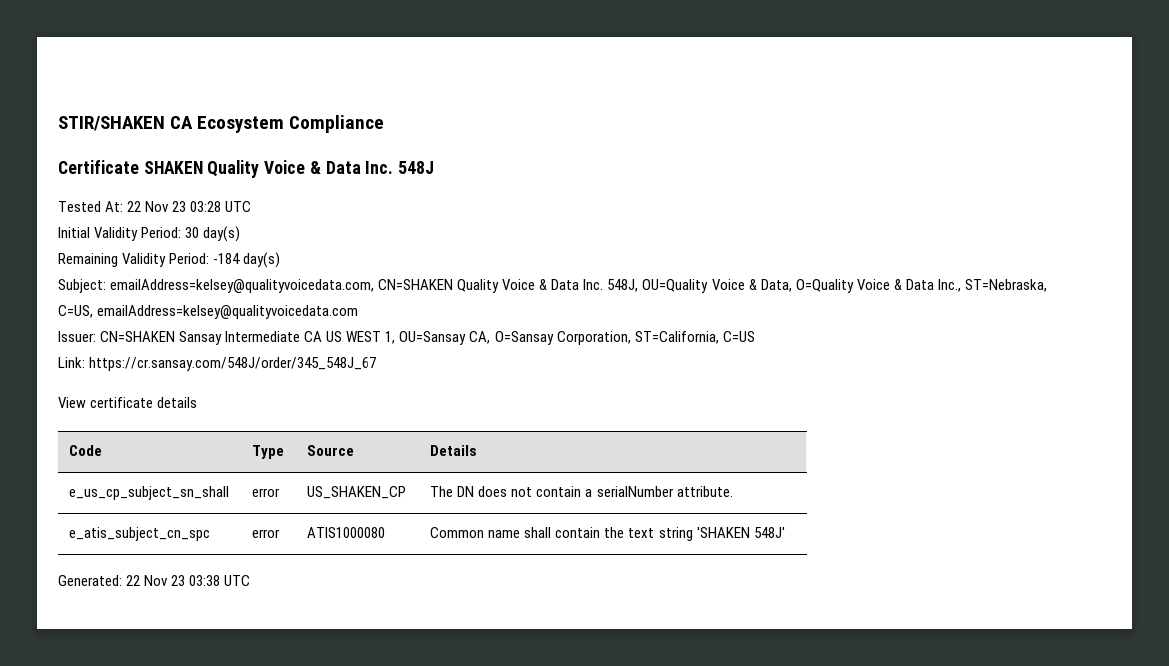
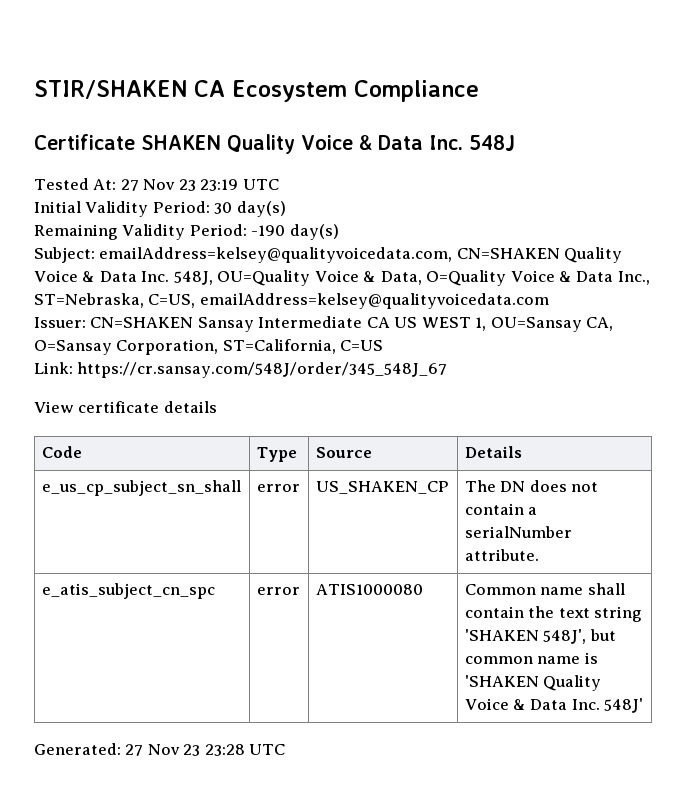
[127,201,222,212] 22 Nov 23 03:28 -> [120,179,239,191] 27 Nov 23 23:19
[213,253,241,264] -184 -> [251,225,286,236] -190
(750, 532) none -> [543,629,616,644] [464,652,598,664] [464,675,602,691] [464,698,600,710] 548J', but common name is 'SHAKEN Quality Voice & Data Inc.
[126,575,221,586] 22 Nov 23 03:38 -> [125,744,245,756] 27 Nov 23 23:28

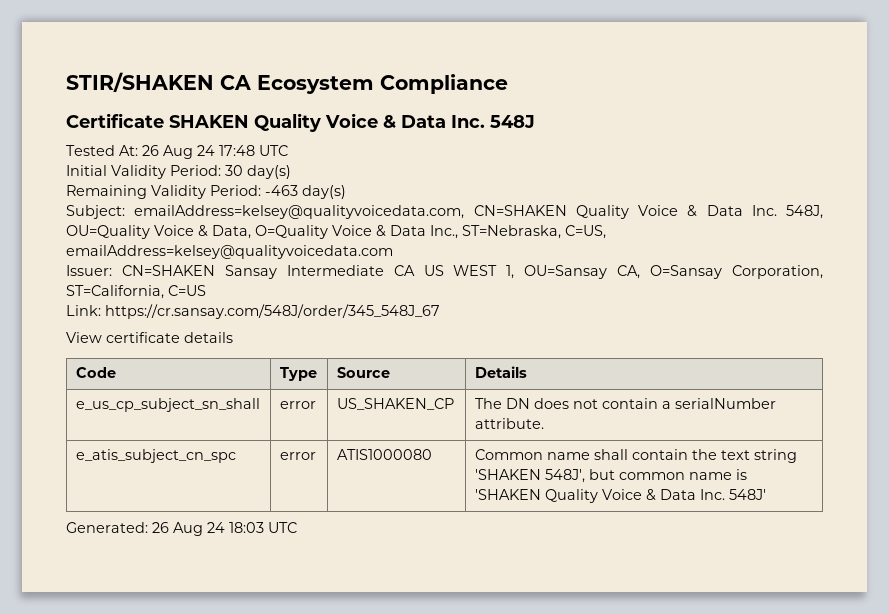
[120,179,239,191] 27 Nov 23 23:19 -> [142,145,255,159] 26 Aug 24 17:48
[251,225,286,236] -190 -> [265,185,298,196] -463
[125,744,245,756] 27 Nov 23 23:28 -> [152,522,264,536] 26 Aug 24 18:03

